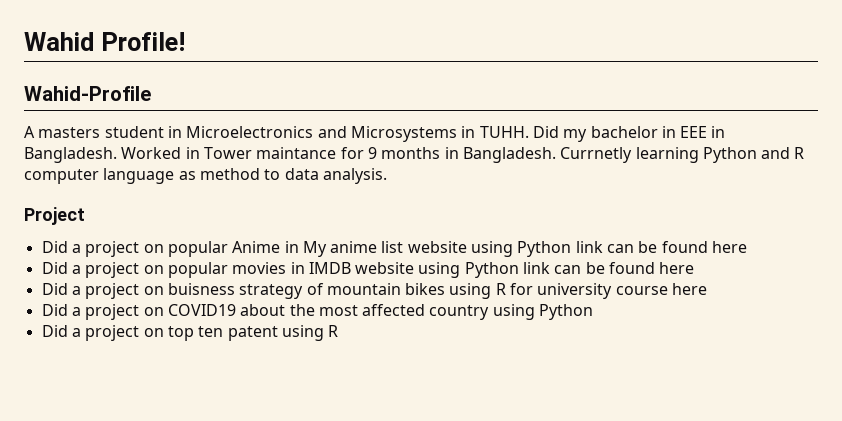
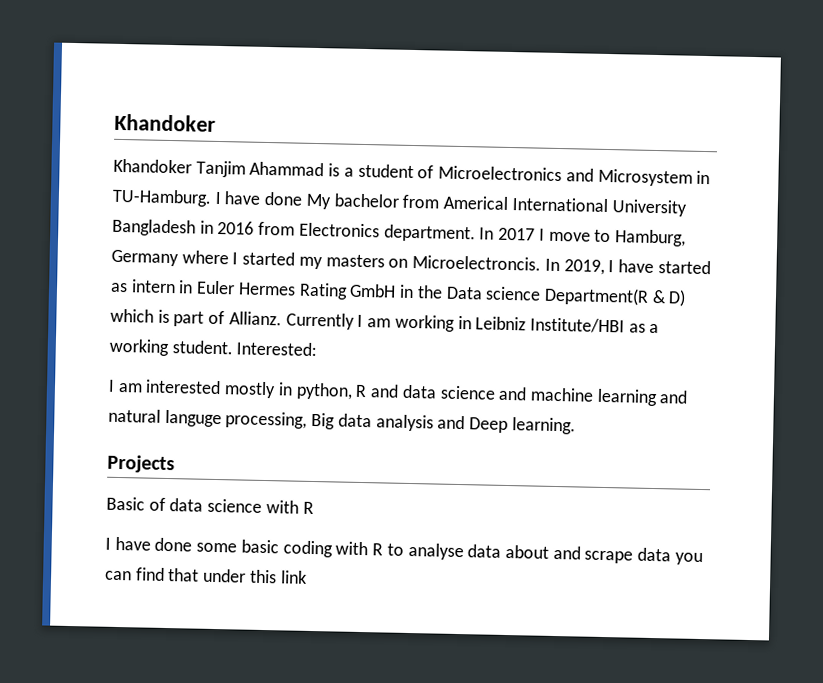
[24,32,185,51] [24,86,151,101] [24,126,726,142] [24,147,805,163] [24,168,387,184] [24,207,85,225] [41,241,748,257] [41,262,695,278] [41,283,708,299] [41,304,594,320] [41,325,339,341] Wahid Profile! // Wahid-Profile // A masters student in Microelectronics and Microsystems in TUHH. Did my bachelor in EEE in Bangladesh. Worked in Tower maintance for 9 months in Bangladesh. Currnetly learning Python and R computer language as method to data analysis. // Project // Did a project on popular Anime in My anime list website using Python link can be found here // Did a project on popular movies in IMDB website using Python link can be found here // Did a project on buisness strategy of mountain bikes using R for university course here // Did a project on COVID19 about the most affected country using Python // Did a project on top ten patent using R -> [114,113,216,132] [113,158,711,187] [112,188,687,217] [112,218,686,247] [111,249,711,275] [110,279,687,307] [110,308,660,334] [109,338,318,357] [108,379,689,407] [108,408,576,435] [107,454,175,474] [106,496,314,515] [105,536,703,566] [105,567,307,584] Khandoker // Khandoker Tanjim Ahammad is a student of Microelectronics and Microsystem in TU-Hamburg. I have done My bachelor from Americal International University Bangladesh in 2016 from Electronics department. In 2017 I move to Hamburg, Germany where I started my masters on Microelectroncis. In 2019, I have started as intern in Euler Hermes Rating GmbH in the Data science Department(R & D) which is part of Allianz. Currently I am working in Leibniz Institute/HBI as a working student. Interested: // I am interested mostly in python, R and data science and machine learning and natural languge processing, Big data analysis and Deep learning. // Projects // Basic of data science with R // I have done some basic coding with R to analyse data about and scrape data you can find that under this link

